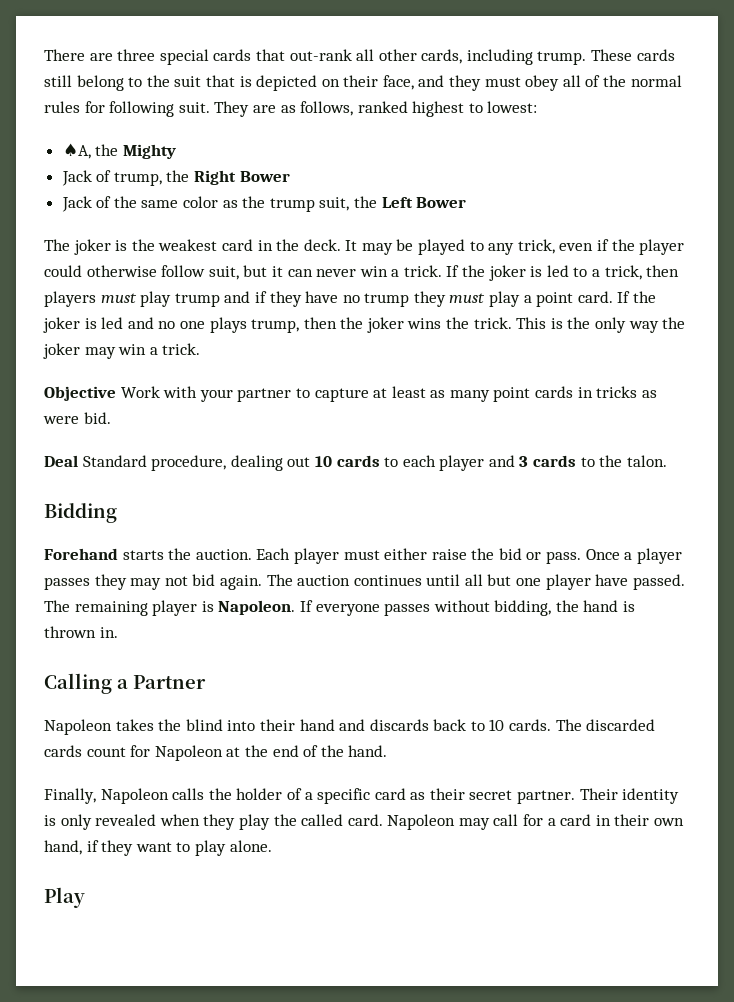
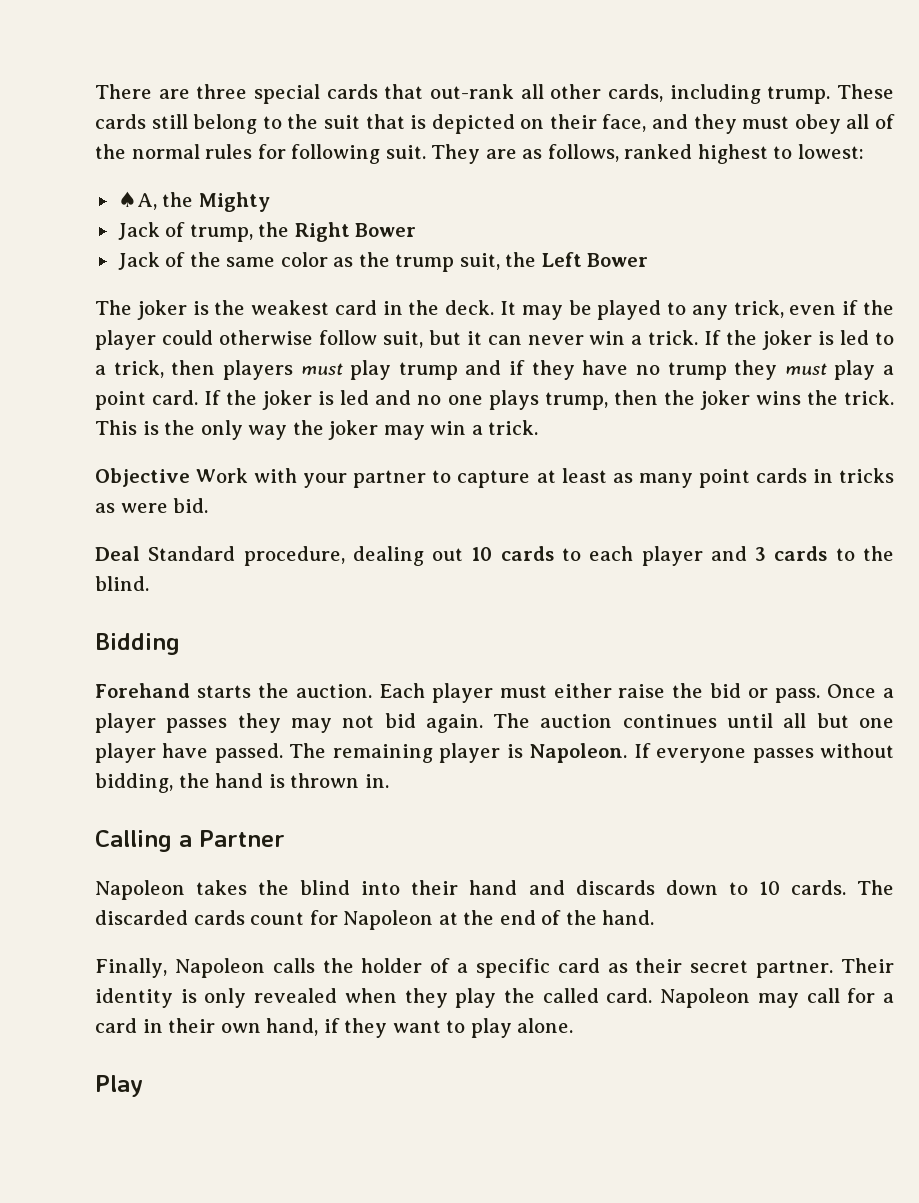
[626,455,667,467] talon. -> [95,576,149,591] blind.
[433,719,467,731] back -> [665,880,718,895] down

